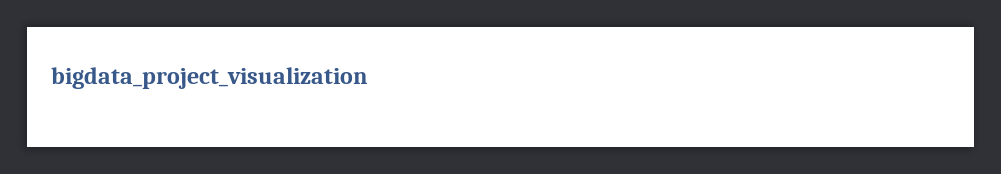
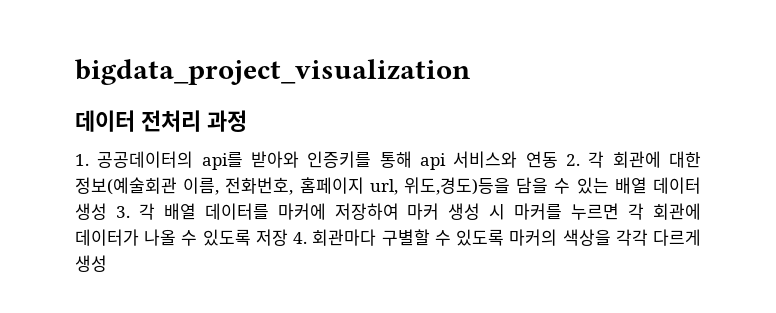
(368, 78) none -> [75,110,247,132] [75,151,701,170] [75,177,701,195] [75,203,701,220] [75,229,701,246] [75,255,107,272] // 데이터 전처리 과정 // 1. 공공데이터의 api를 받아와 인증키를 통해 api 서비스와 연동 2. 각 회관에 대한 정보(예술회관 이름, 전화번호, 홈페이지 url, 위도,경도)등을 담을 수 있는 배열 데이터 생성 3. 각 배열 데이터를 마커에 저장하여 마커 생성 시 마커를 누르면 각 회관에 데이터가 나올 수 있도록 저장 4. 회관마다 구별할 수 있도록 마커의 색상을 각각 다르게 생성

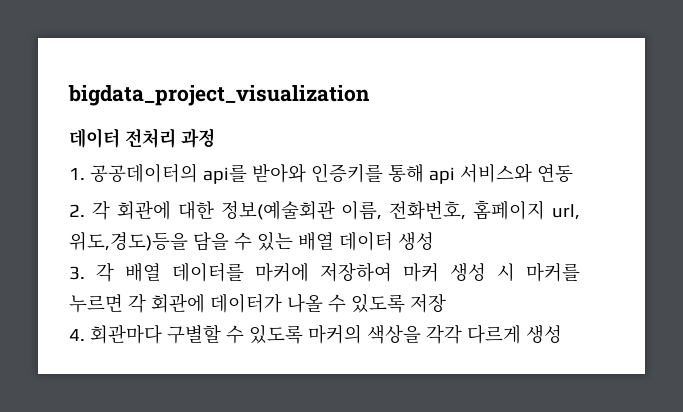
(558, 159) none -> (573, 173) //
(107, 211) none -> (434, 241) //
(288, 237) none -> (446, 303) //

